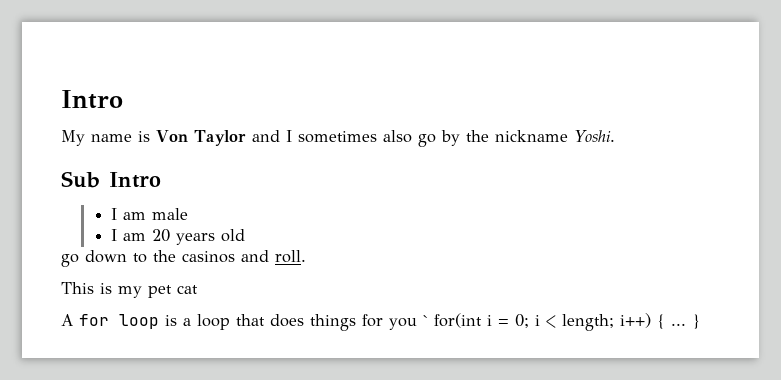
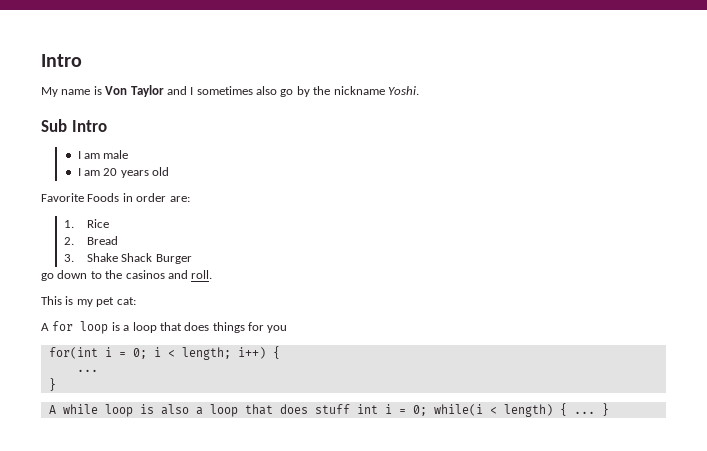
(245, 235) none -> [41,193,190,202] [63,219,109,228] [63,236,118,245] [63,253,192,264] // Favorite Foods in order are: // 1. Rice // 2. Bread // 3. Shake Shack Burger
[177,285,198,294] cat -> [116,297,136,305] cat:
[423,315,428,326] ` -> (288, 329) //
(665, 321) none -> [76,369,98,372] [48,378,56,391] [48,403,567,417] // ... // } // A while loop is also a loop that does stuff int i = 0; while(i < length) {

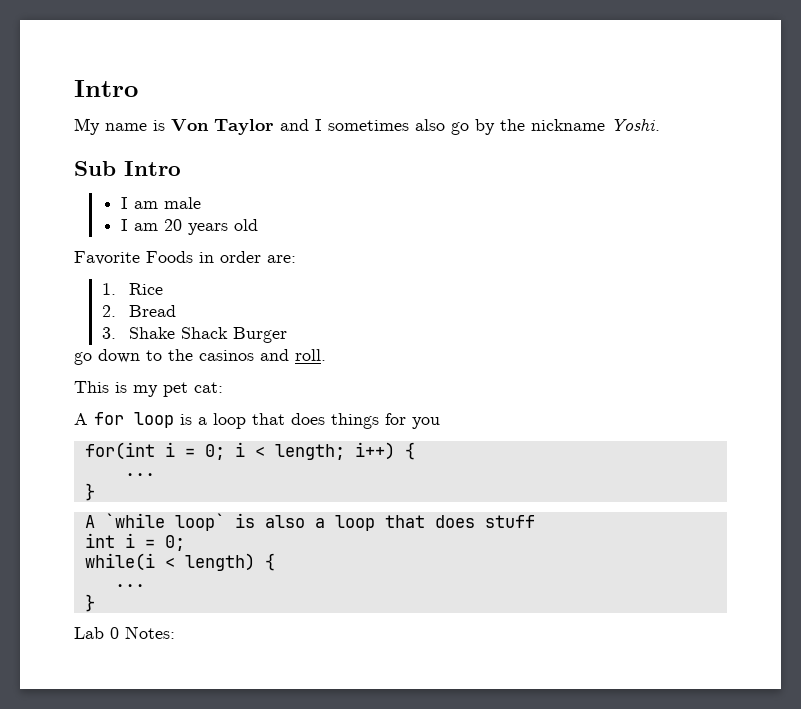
[62,404,133,417] while loop -> [104,513,225,531] `while loop`
(350, 409) none -> (535, 521) //
(427, 410) none -> (185, 543) //
[573,403,609,416] ... } -> [114,584,145,587] [84,594,95,612] [74,626,175,639] // ... // } // Lab 0 Notes:

